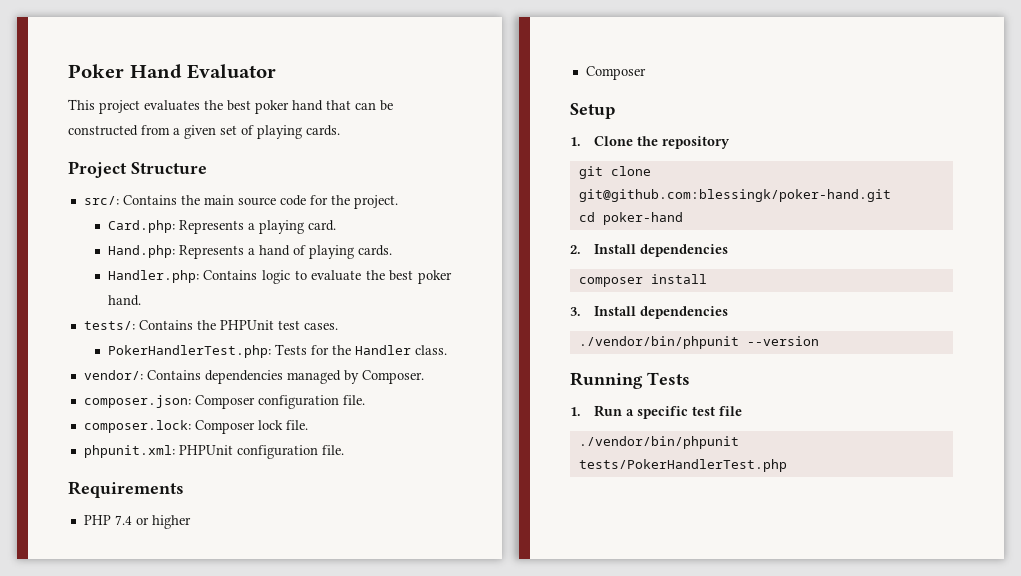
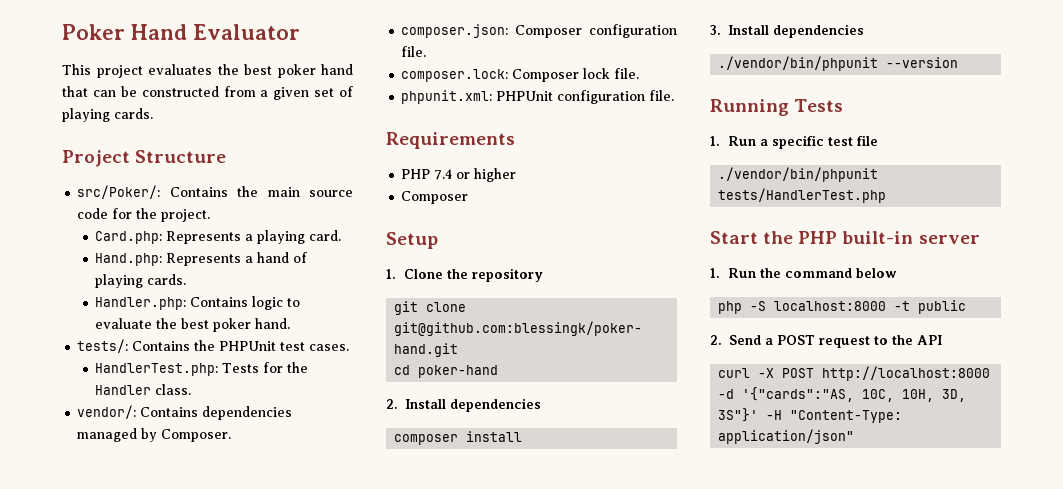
[83,196,119,205] src/: -> [77,185,161,199] src/Poker/:
[107,345,271,358] PokerHandlerTest.php: -> [95,363,219,376] HandlerTest.php:
[578,459,787,472] tests/PokerHandlerTest.php -> [718,188,887,203] [710,231,980,244] [710,268,898,278] [718,300,967,314] [710,335,942,348] [718,366,991,381] [718,387,967,402] [718,408,903,423] [718,429,855,444] tests/HandlerTest.php // Start the PHP built-in server // 1. Run the command below // php -S localhost:8000 -t public // 2. Send a POST request to the API // curl -X POST http://localhost:8000 -d '{"cards":"AS, 10C, 10H, 3D, 3S"}' -H "Content-Type: application/json"

